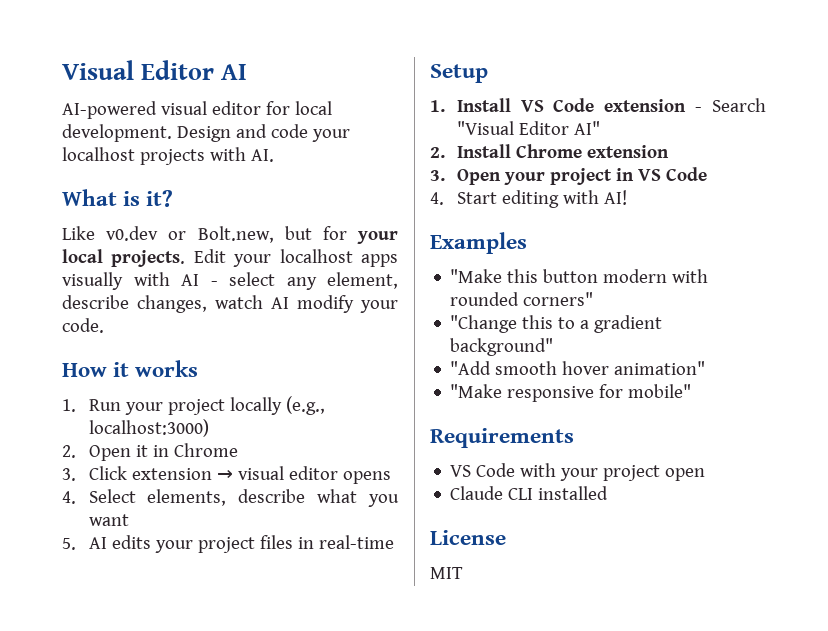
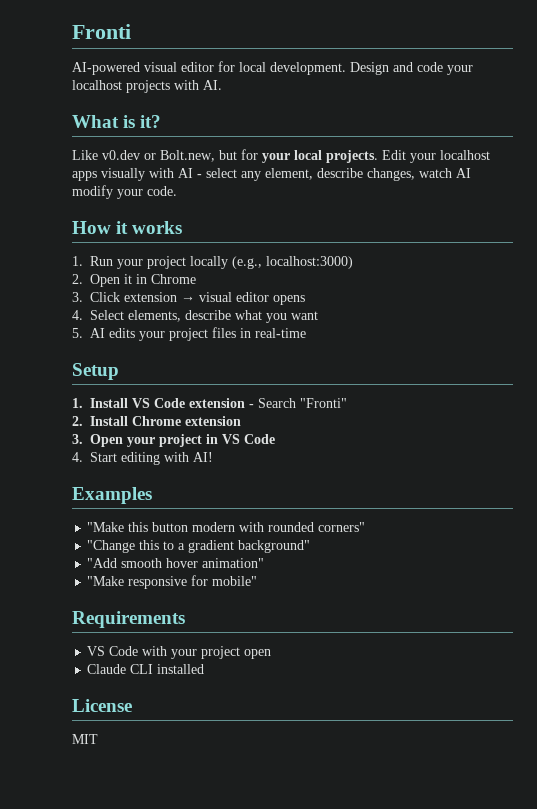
[62,60,248,80] Visual Editor AI -> [72,24,131,39] Fronti
[456,121,600,135] "Visual Editor AI" -> [300,398,347,408] "Fronti"

